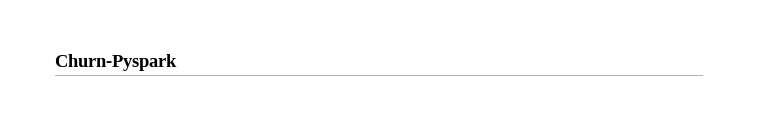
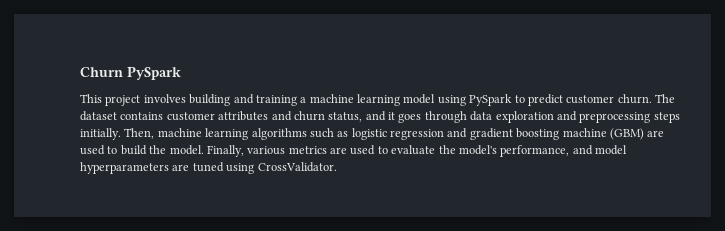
[55,54,177,71] Churn-Pyspark -> [80,66,181,80] [80,94,675,106] [80,111,680,123] [80,128,665,140] [80,145,627,157] [80,162,337,174] Churn PySpark // This project involves building and training a machine learning model using PySpark to predict customer churn. The dataset contains customer attributes and churn status, and it goes through data exploration and preprocessing steps initially. Then, machine learning algorithms such as logistic regression and gradient boosting machine (GBM) are used to build the model. Finally, various metrics are used to evaluate the model's performance, and model hyperparameters are tuned using CrossValidator.

